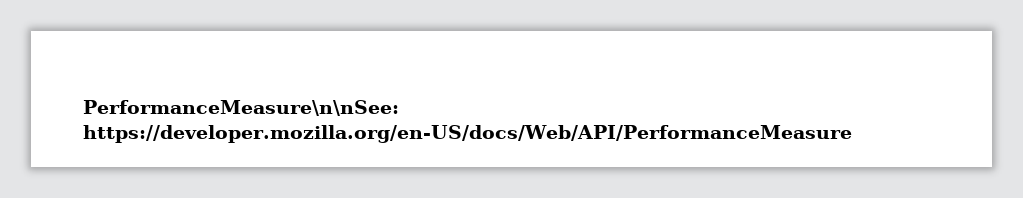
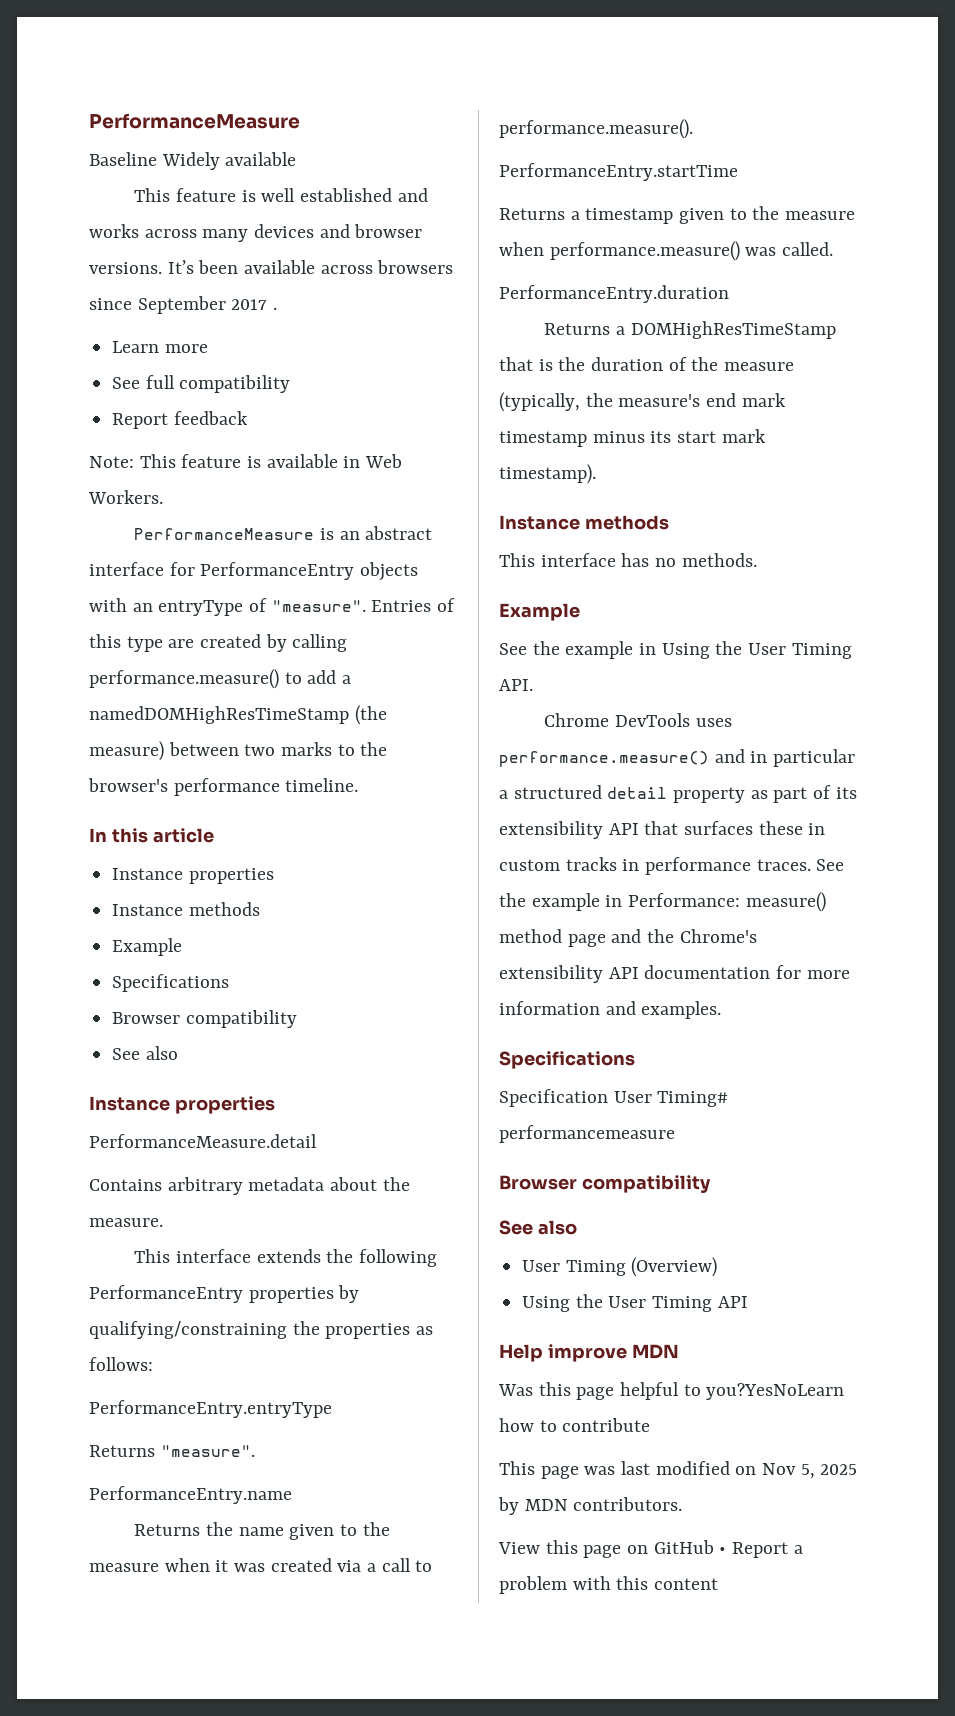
[83,100,399,116] [83,125,852,143] PerformanceMeasure\n\nSee: https://developer.mozilla.org/en-US/docs/Web/API/PerformanceMeasure -> [89,113,300,129] [89,152,297,170] [134,188,428,202] [89,224,423,242] [89,260,454,274] [89,296,278,314] [112,341,208,353] [112,375,291,393] [112,411,248,429] [89,454,403,468] [88,490,163,504] [134,526,433,540] [89,562,419,581] [89,598,456,616] [89,634,348,652] [89,669,352,689] [89,705,387,725] [89,741,388,761] [88,778,359,796] [89,828,214,843] [112,868,274,884] [112,902,260,916] [112,938,183,956] [112,974,230,992] [112,1010,297,1028] [112,1046,178,1060] [89,1096,275,1114] [89,1134,317,1148] [89,1177,410,1195] [89,1218,163,1227] [134,1249,438,1267] [89,1285,360,1303] [89,1321,434,1339] [89,1357,153,1371] [89,1400,332,1418] [89,1445,255,1457] [89,1486,292,1504] [134,1522,390,1540] [89,1558,433,1572] [499,119,693,139] [499,163,738,181] [499,206,856,224] [499,241,834,261] [499,285,729,303] [544,321,836,339] [499,357,795,371] [499,392,786,412] [499,429,766,447] [499,464,596,484] [499,515,669,530] [499,553,757,567] [499,603,580,621] [499,641,852,659] [499,679,533,691] [544,713,732,727] [499,749,856,767] [499,785,857,803] [499,821,826,839] [499,857,845,875] [499,892,826,912] [499,929,757,947] [499,965,850,983] [499,1001,722,1019] [499,1051,635,1069] [499,1089,729,1107] [499,1125,675,1143] [499,1175,711,1193] [499,1220,577,1235] [522,1257,718,1277] [522,1294,748,1312] [499,1344,679,1362] [498,1382,845,1400] [499,1418,651,1432] [499,1461,858,1479] [498,1497,683,1515] [498,1540,803,1558] [499,1576,719,1594] PerformanceMeasure // Baseline Widely available // This feature is well established and works across many devices and browser versions. It’s been available across browsers since September 2017 . // Learn more // See full compatibility // Report feedback // Note: This feature is available in Web Workers. // PerformanceMeasure is an abstract interface for PerformanceEntry objects with an entryType of "measure". Entries of this type are created by calling performance.measure() to add a namedDOMHighResTimeStamp (the measure) between two marks to the browser's performance timeline. // In this article // Instance properties // Instance methods // Example // Specifications // Browser compatibility // See also // Instance properties // PerformanceMeasure.detail // Contains arbitrary metadata about the measure. // This interface extends the following PerformanceEntry properties by qualifying/constraining the properties as follows: // PerformanceEntry.entryType // Returns "measure". // PerformanceEntry.name // Returns the name given to the measure when it was created via a call to performance.measure(). // PerformanceEntry.startTime // Returns a timestamp given to the measure when performance.measure() was called. // PerformanceEntry.duration // Returns a DOMHighResTimeStamp that is the duration of the measure (typically, the measure's end mark timestamp minus its start mark timestamp). // Instance methods // This interface has no methods. // Example // See the example in Using the User Timing API. // Chrome DevTools uses performance.measure() and in particular a structured detail property as part of its extensibility API that surfaces these in custom tracks in performance traces. See the example in Performance: measure() method page and the Chrome's extensibility API documentation for more information and examples. // Specifications // Specification User Timing# performancemeasure // Browser compatibility // See also // User Timing (Overview) // Using the User Timing API // Help improve MDN // Was this page helpful to you?YesNoLearn how to contribute // This page was last modified on Nov 5, 2025 by MDN contributors. // View this page on GitHub • Report a problem with this content

